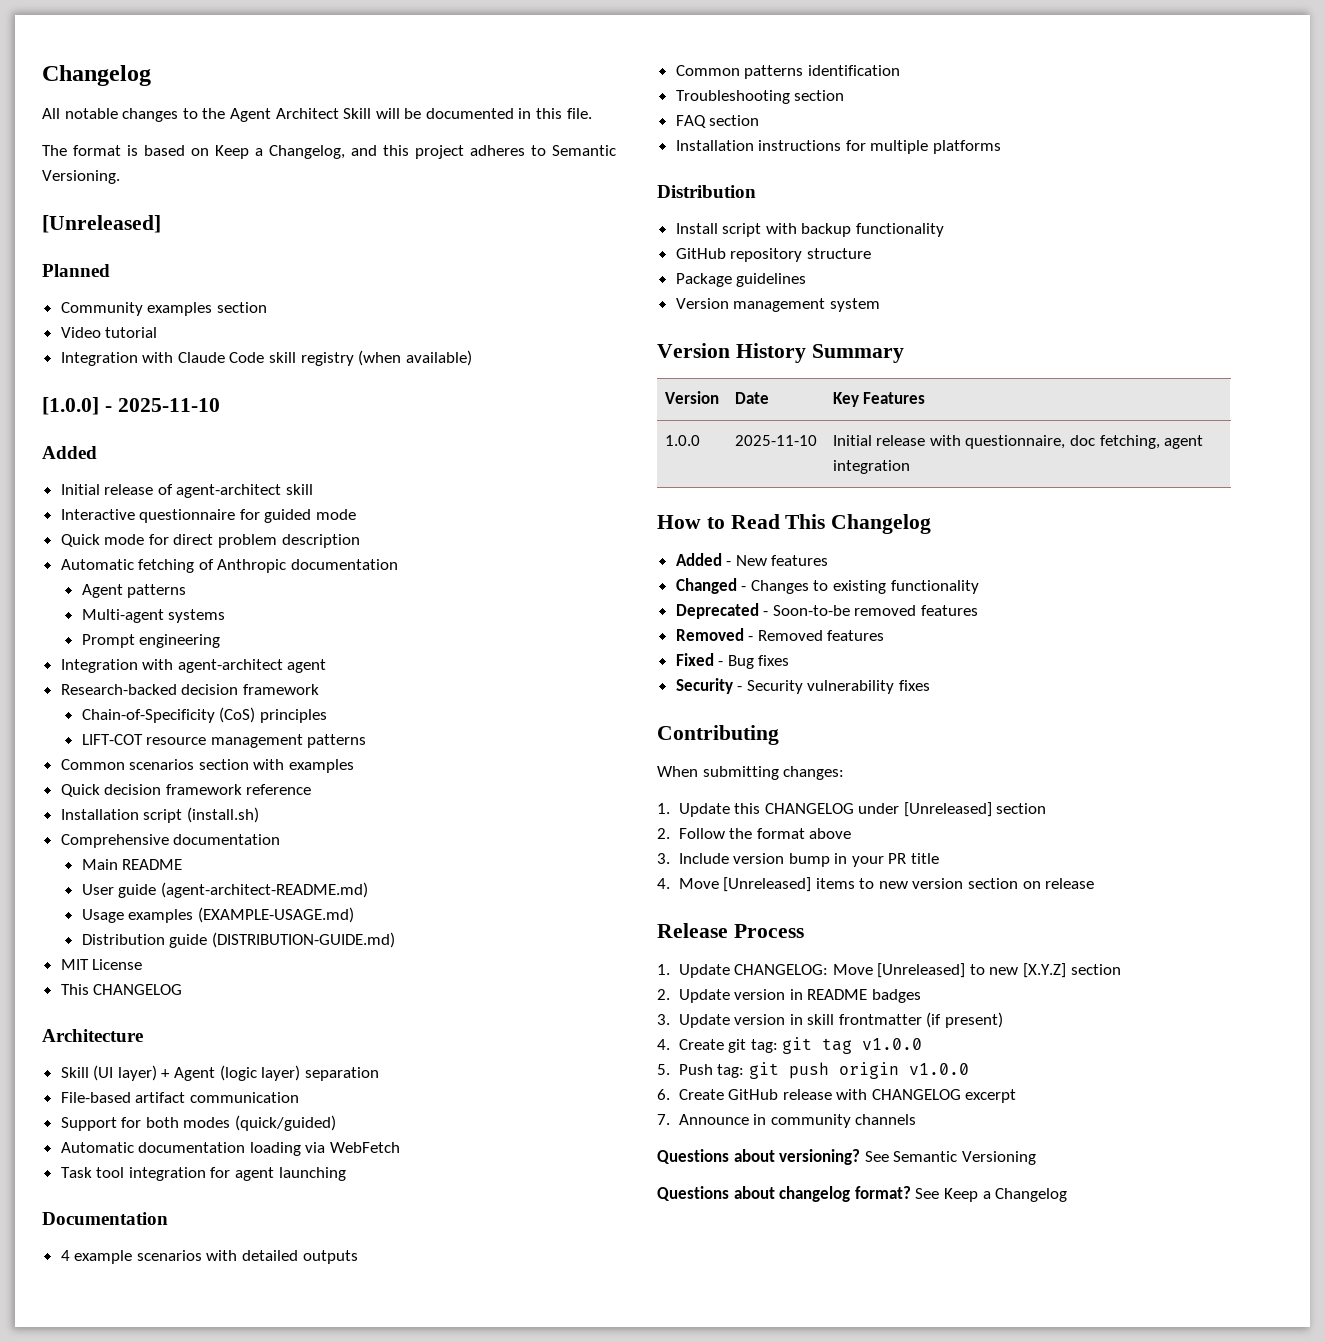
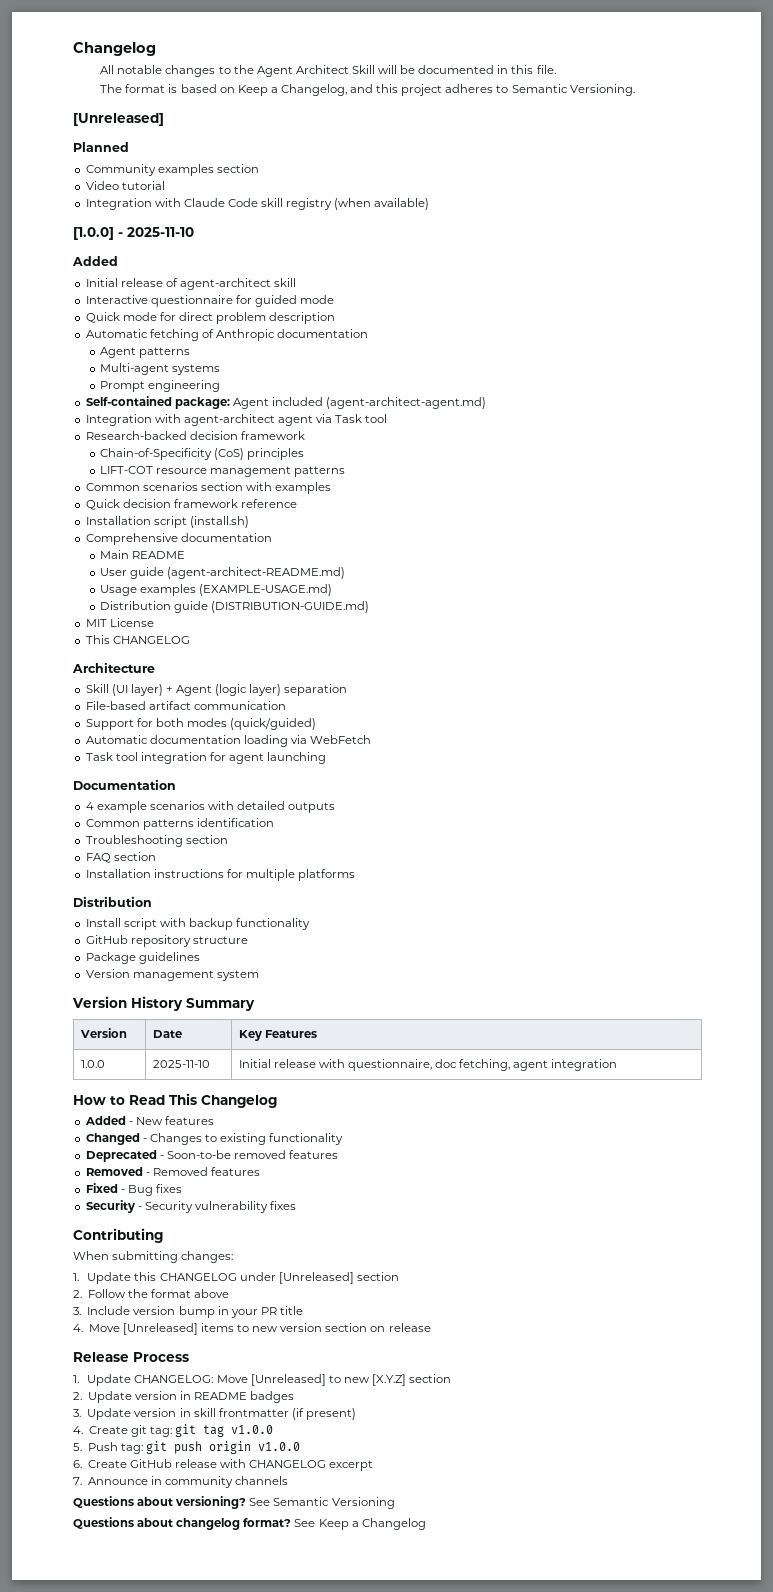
(221, 641) none -> [85,396,487,409] // Self-contained package: Agent included (agent-architect-agent.md)
(327, 666) none -> [316,414,388,423] via Task tool

